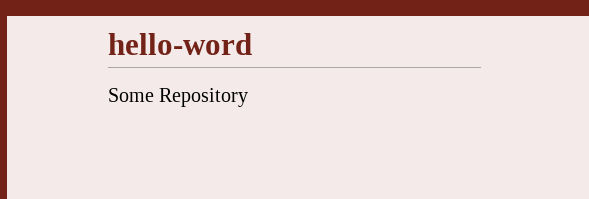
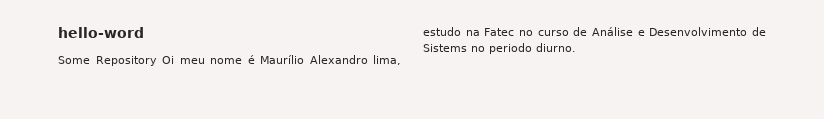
(249, 97) none -> [162,55,401,65] [423,27,766,36] [423,43,576,54] Oi meu nome é Maurílio Alexandro lima, estudo na Fatec no curso de Análise e Desenvolvimento de Sistems no periodo diurno.

